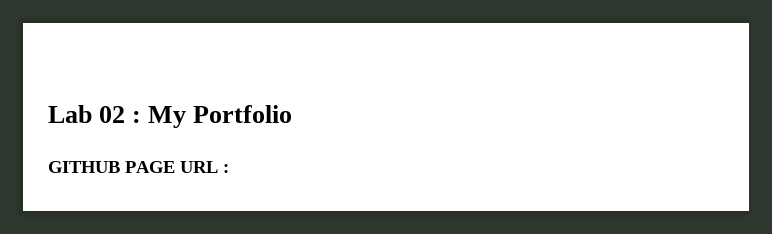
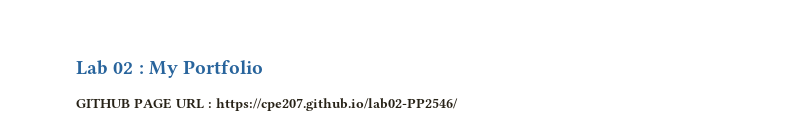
(229, 168) none -> [216,98,458,111] https://cpe207.github.io/lab02-PP2546/

